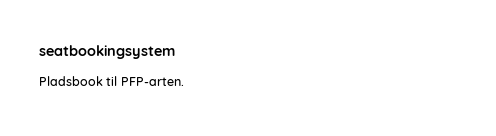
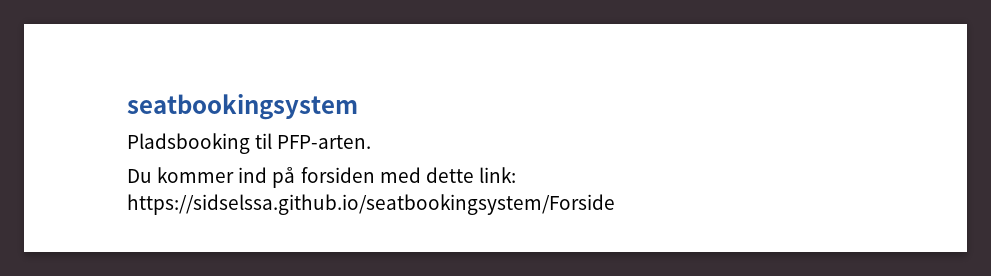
[39,76,103,86] Pladsbook -> [127,133,250,154] Pladsbooking
(184, 81) none -> [127,167,516,188] [127,194,615,215] // Du kommer ind på forsiden med dette link: https://sidselssa.github.io/seatbookingsystem/Forside

